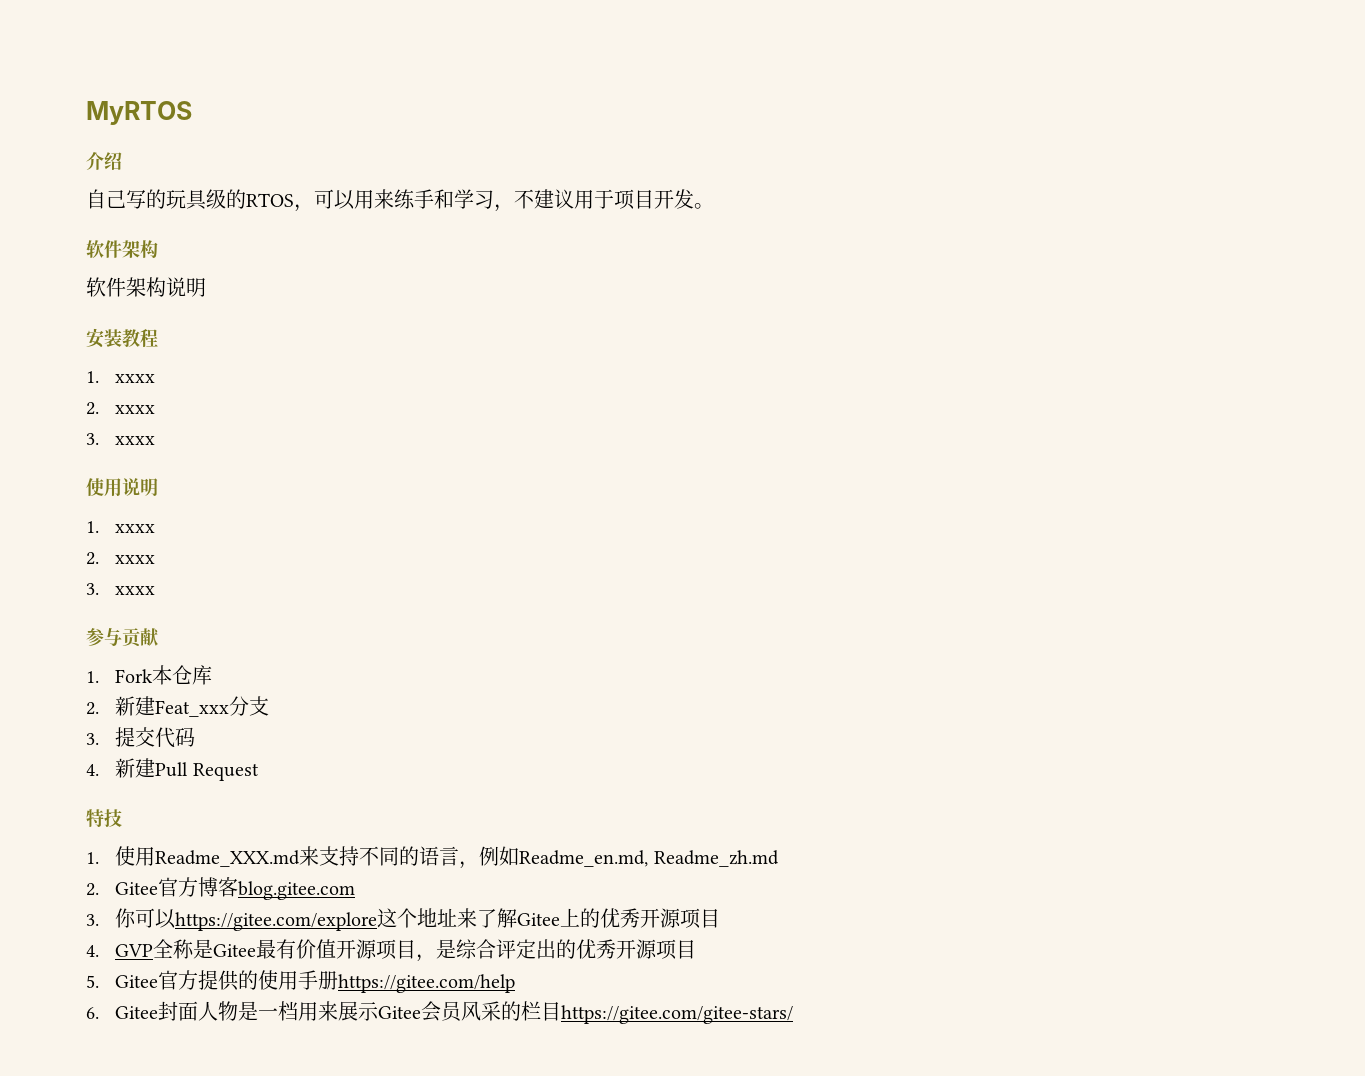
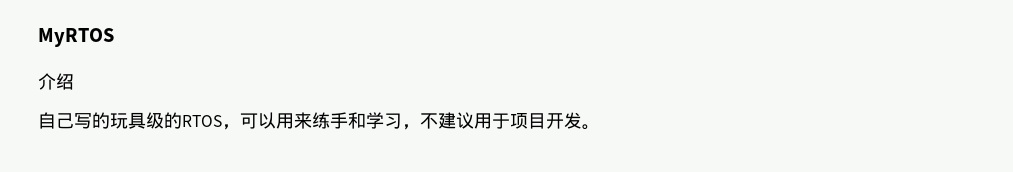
[86,240,158,258] [86,277,206,297] [86,328,158,348] [86,371,156,383] [86,402,156,415] [86,433,156,445] [86,478,158,497] [86,521,156,533] [86,552,156,565] [86,583,156,595] [86,628,159,648] [86,665,213,685] [86,696,270,717] [86,727,196,748] [86,758,259,781] [86,809,122,827] [86,846,779,869] [86,877,356,900] [86,908,721,931] [86,939,697,962] [86,970,516,993] [86,1001,794,1024] // 软件架构 // 软件架构说明 // 安装教程 // 1. xxxx // 2. xxxx // 3. xxxx // 使用说明 // 1. xxxx // 2. xxxx // 3. xxxx // 参与贡献 // 1. Fork本仓库 // 2.新建Feat_xxx分支 // 3.提交代码 // 4.新建Pull Request // 特技 // 1.使用Readme_XXX.md来支持不同的语言，例如Readme_en.md, Readme_zh.md // 2. Gitee官方博客blog.gitee.com // 3.你可以https://gitee.com/explore这个地址来了解Gitee上的优秀开源项目 // 4. GVP全称是Gitee最有价值开源项目，是综合评定出的优秀开源项目 // 5. Gitee官方提供的使用手册https://gitee.com/help // 6. Gitee封面人物是一档用来展示Gitee会员风采的栏目https://gitee.com/gitee-stars/ -> (600, 127) none

